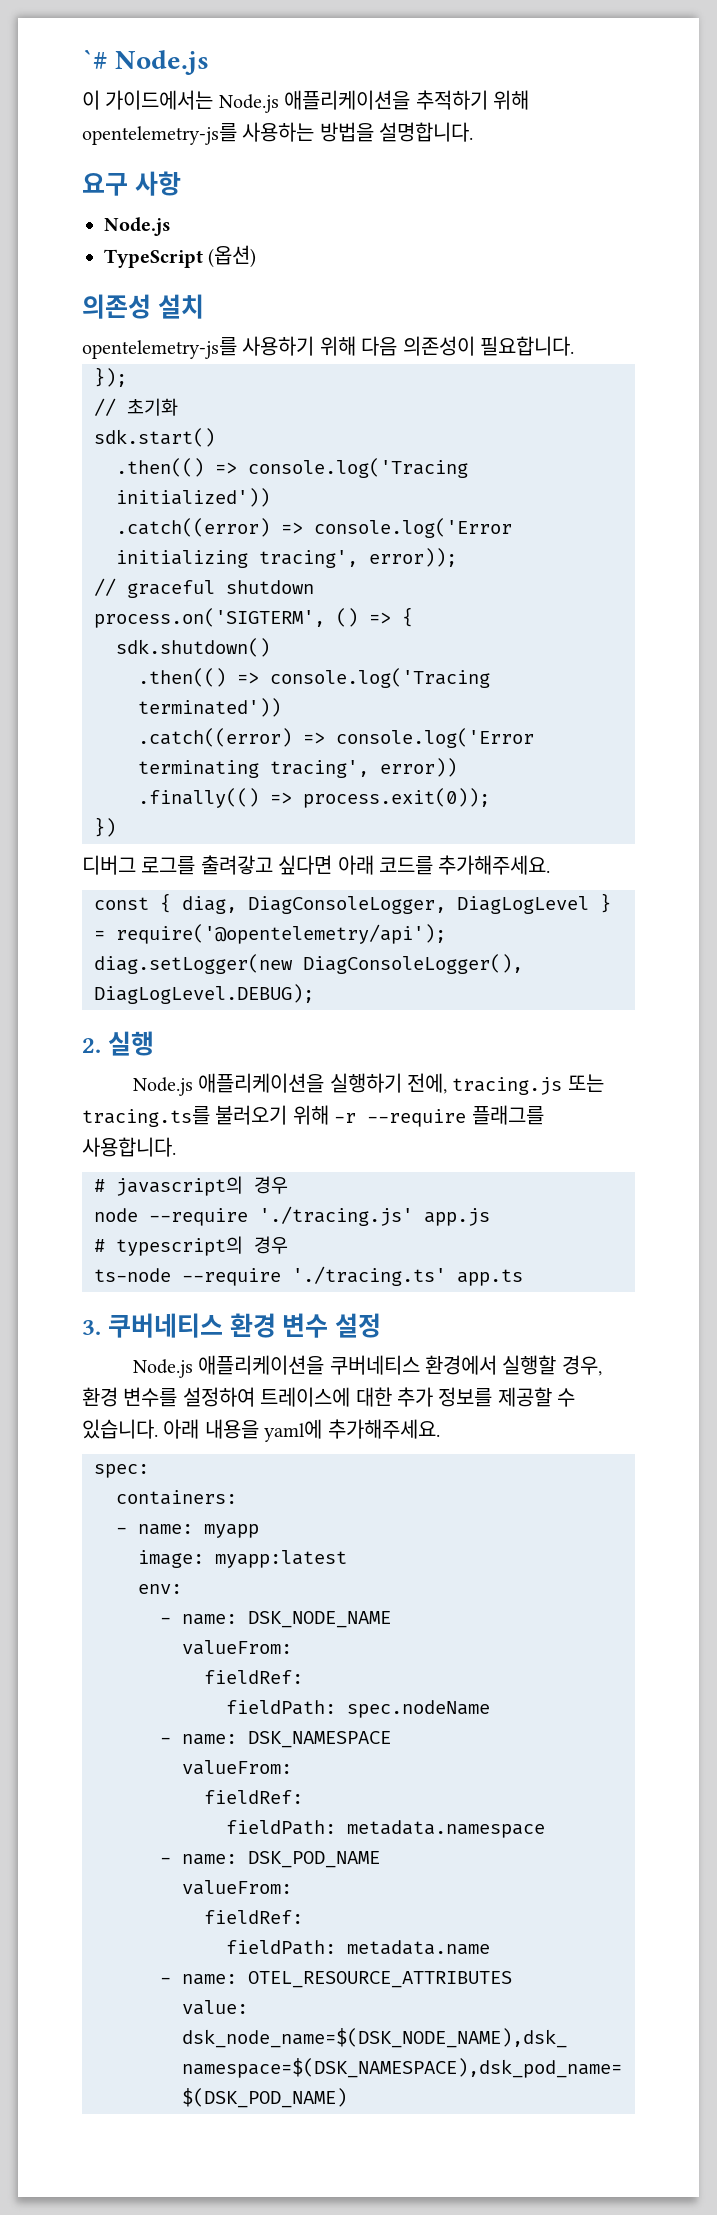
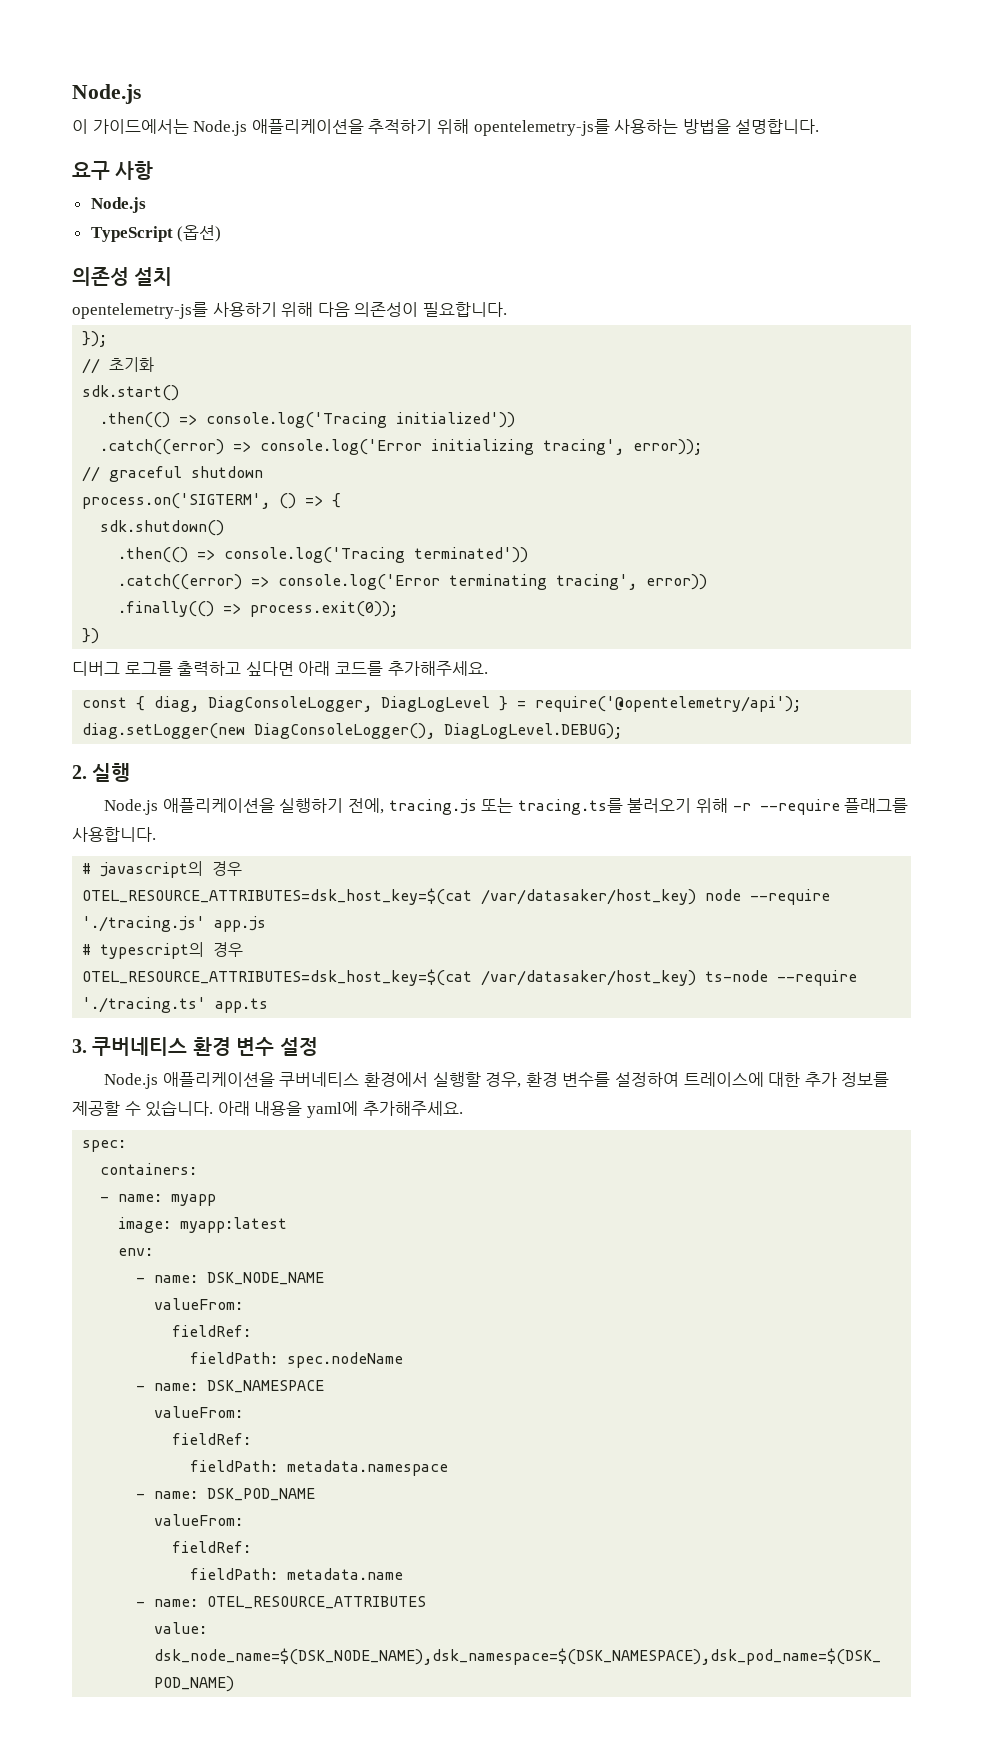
[82,49,107,69] `# -> (72, 94) none
[200,855,273,875] 출려갛고 -> [177,661,242,676] 출력하고
(288, 1185) none -> [82,888,697,905] OTEL_RESOURCE_ATTRIBUTES=dsk_host_key=$(cat /var/datasaker/host_key)
(288, 1245) none -> [82,969,697,986] OTEL_RESOURCE_ATTRIBUTES=dsk_host_key=$(cat /var/datasaker/host_key)

